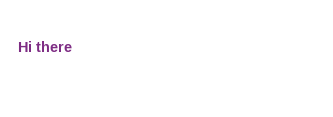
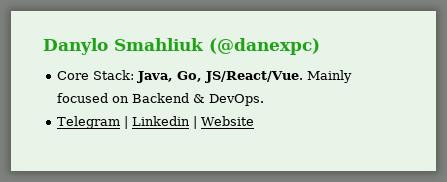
[18,41,72,52] Hi there -> [43,38,320,55] [57,70,353,83] [57,93,265,106] [57,116,255,129] Danylo Smahliuk (@danexpc) // Core Stack: Java, Go, JS/React/Vue. Mainly focused on Backend & DevOps. // Telegram | Linkedin | Website

